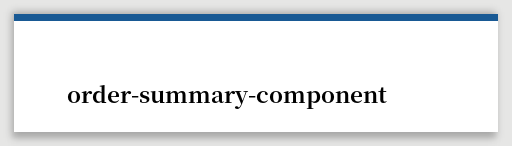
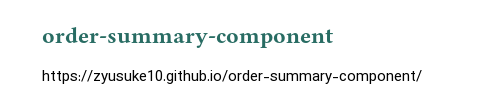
(387, 97) none -> [42,70,422,84] // https://zyusuke10.github.io/order-summary-component/

